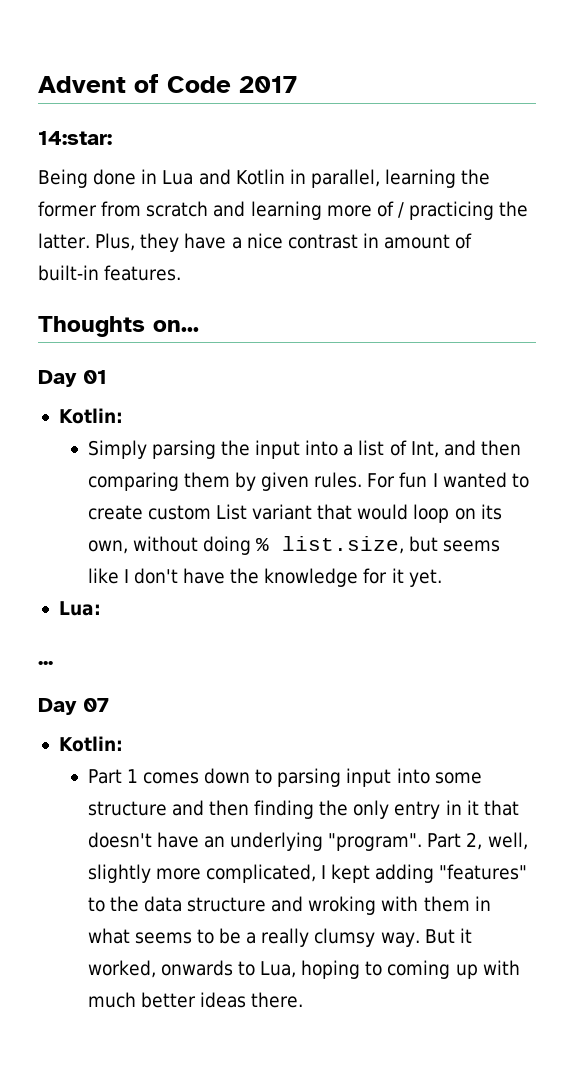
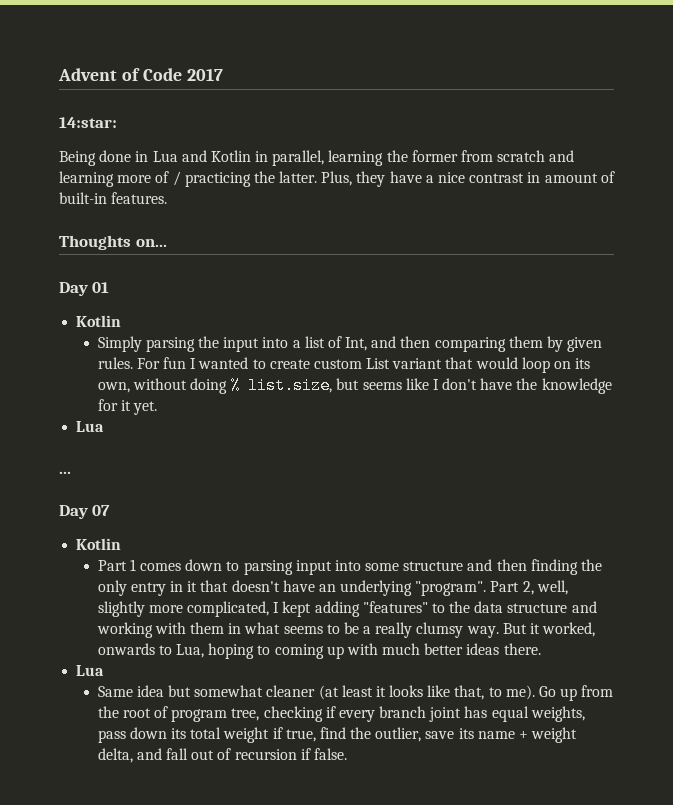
[58,408,123,424] Kotlin: -> [76,315,122,327] Kotlin
[58,601,101,616] Lua: -> [76,421,105,432] Lua
[58,736,123,752] Kotlin: -> [76,538,122,550] Kotlin
[308,896,377,915] wroking -> [96,622,153,638] working
(304, 1000) none -> [76,665,105,676] [97,685,614,701] [97,706,585,722] [97,727,578,743] [97,748,347,763] // Lua // Same idea but somewhat cleaner (at least it looks like that, to me). Go up from the root of program tree, checking if every branch joint has equal weights, pass down its total weight if true, find the outlier, save its name + weight delta, and fall out of recursion if false.

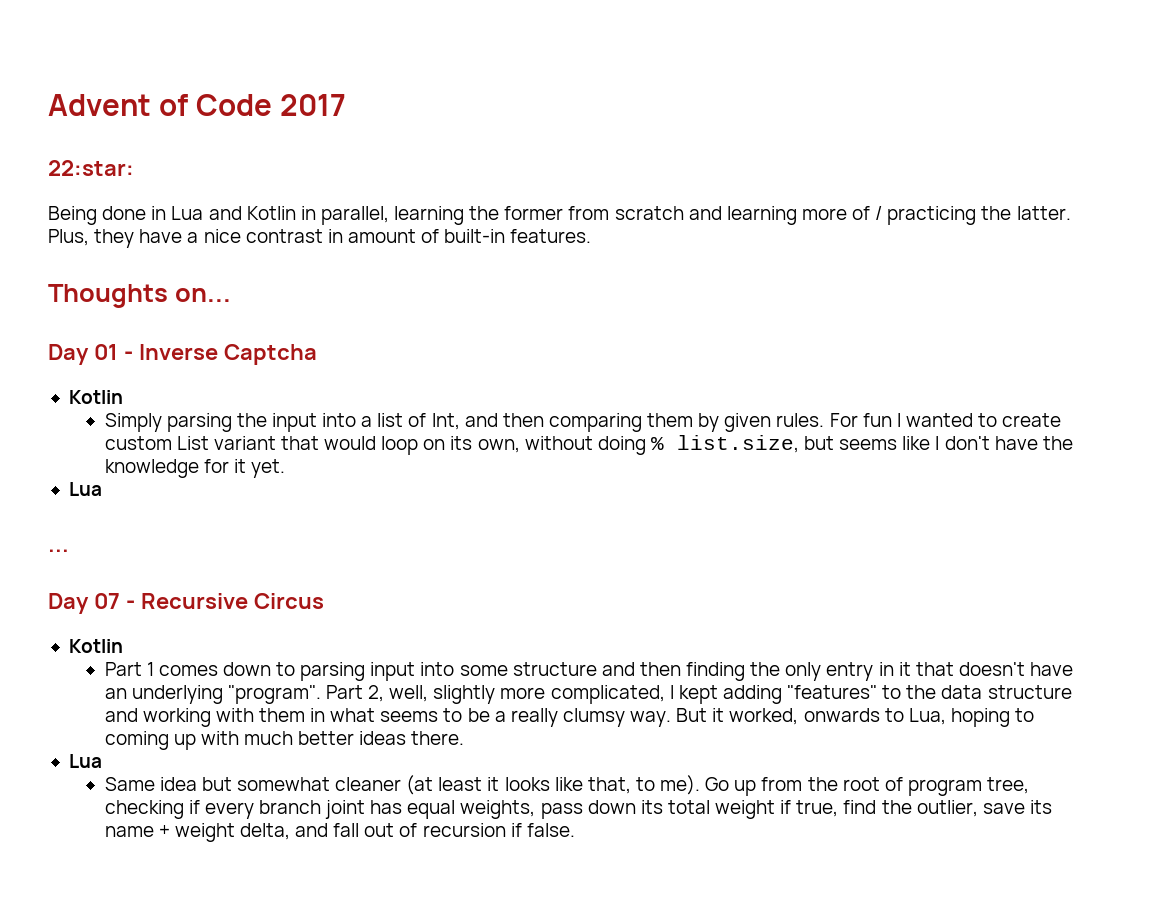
[59,117,117,128] 14:star: -> [48,160,134,176] 22:star:
(110, 287) none -> [123,344,317,365] - Inverse Captcha
(111, 510) none -> [125,593,324,609] - Recursive Circus

